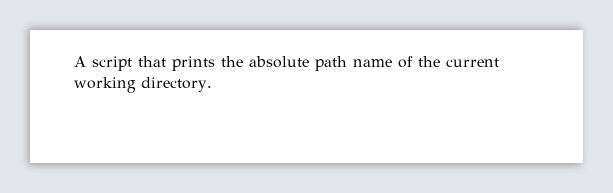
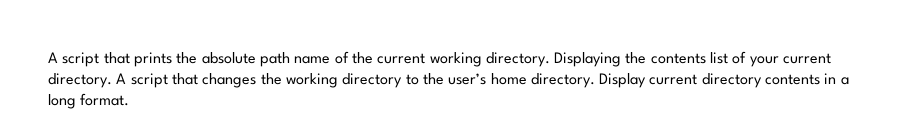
(212, 84) none -> [554,51,832,67] [48,73,849,88] [48,93,130,109] Displaying the contents list of your current directory. A script that changes the working directory to the user’s home directory. Display current directory contents in a long format.

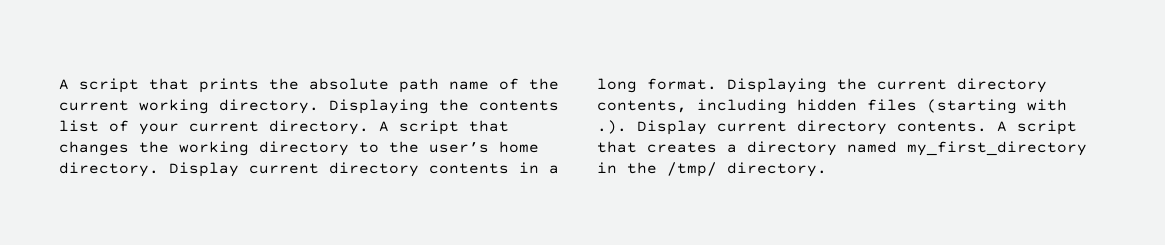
(130, 99) none -> [727,78,1047,93] [597,99,1067,114] [597,120,1077,135] [597,141,1087,156] [597,162,827,177] Displaying the current directory contents, including hidden files (starting with .). Display current directory contents. A script that creates a directory named my_first_directory in the /tmp/ directory.

